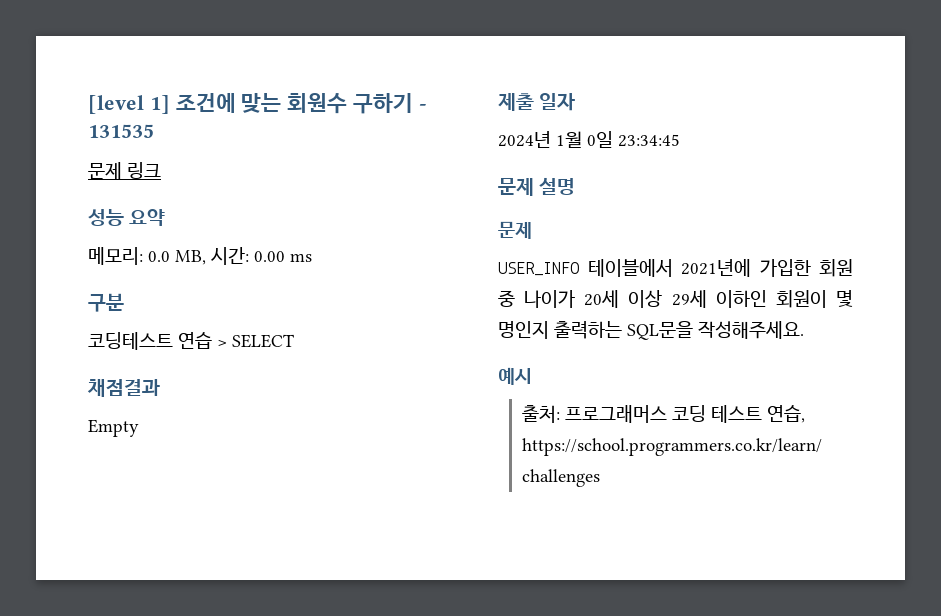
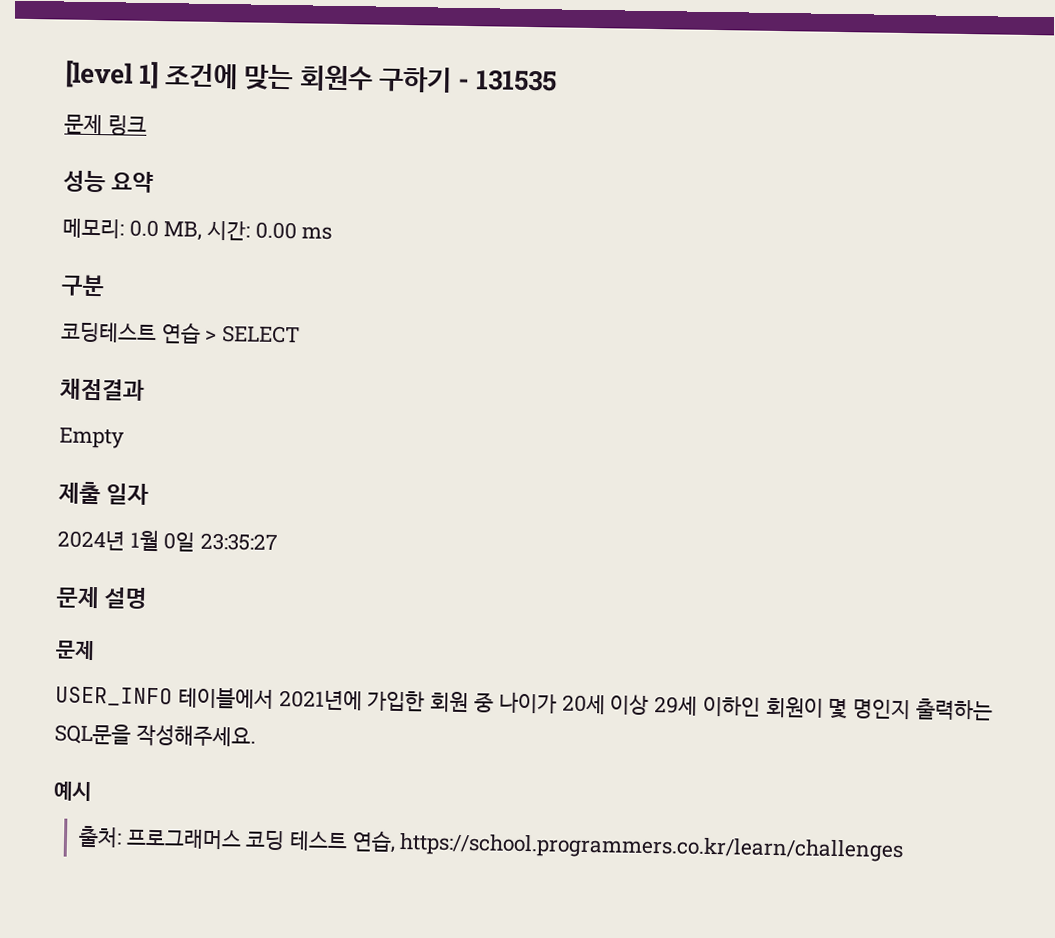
[618,134,680,147] 23:34:45 -> [200,532,279,552] 23:35:27

